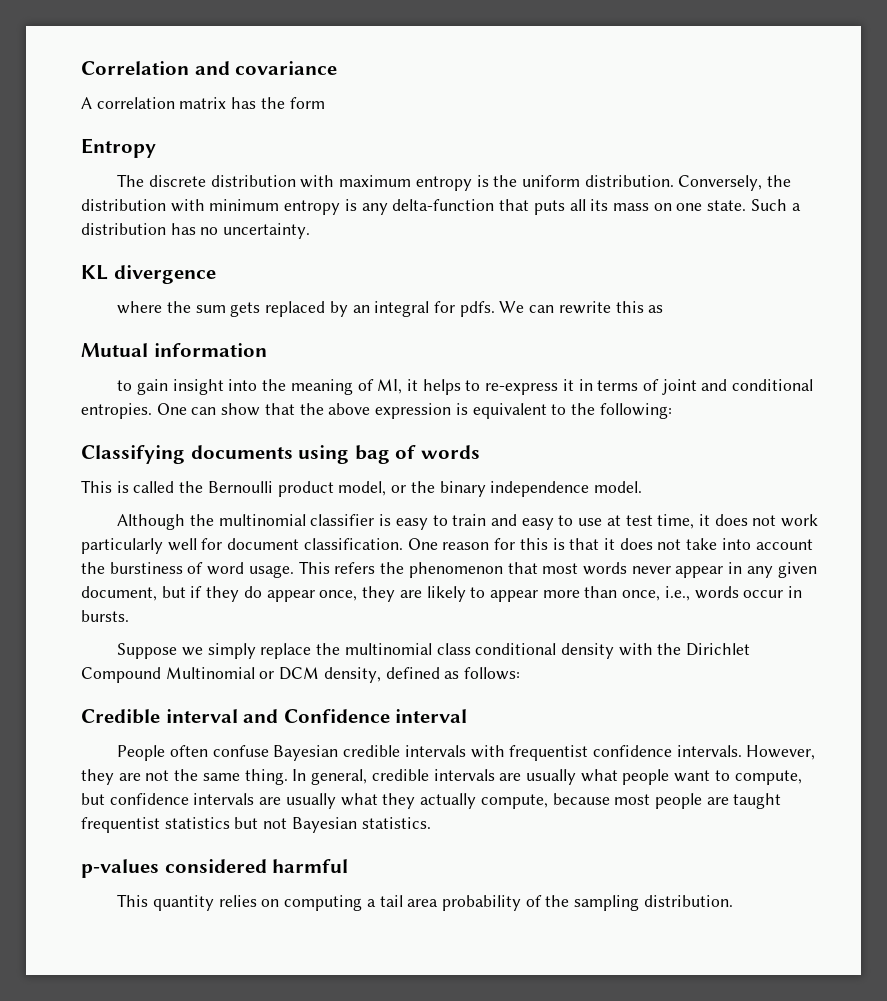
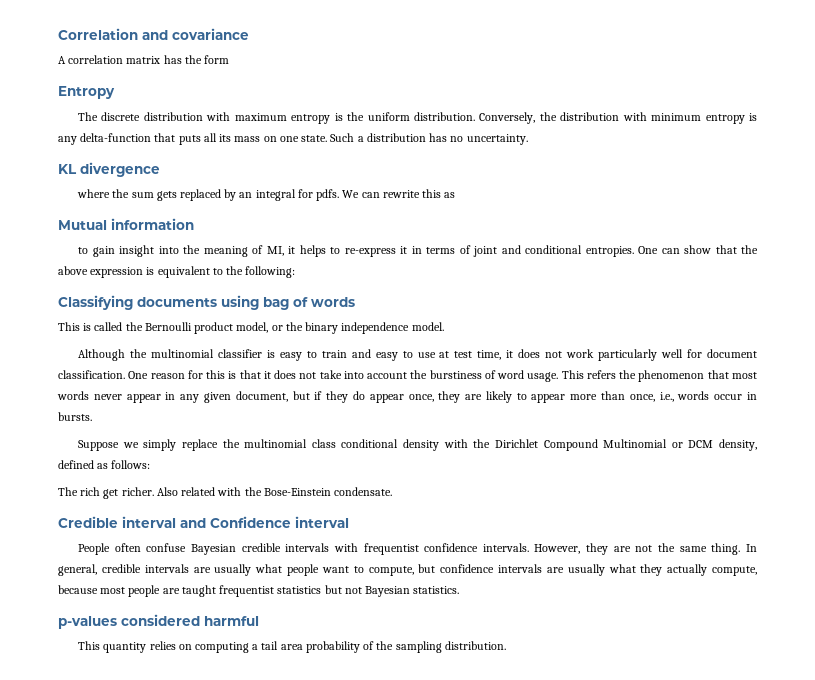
(521, 673) none -> [58,487,393,499] // The rich get richer. Also related with the Bose-Einstein condensate.

